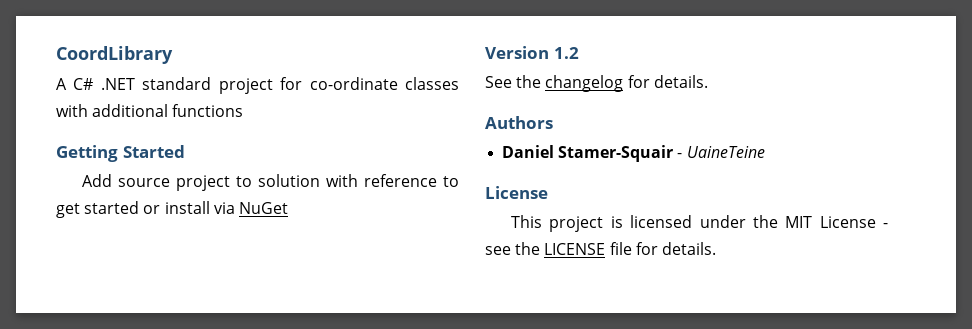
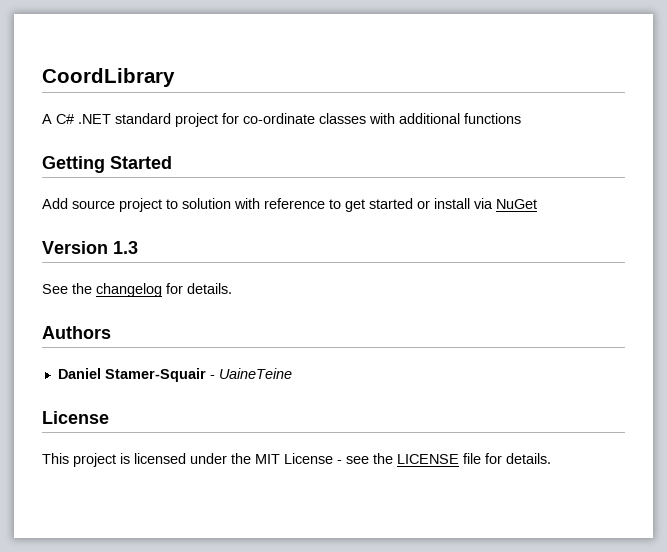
[553,47,579,59] 1.2 -> [113,241,138,254] 1.3

